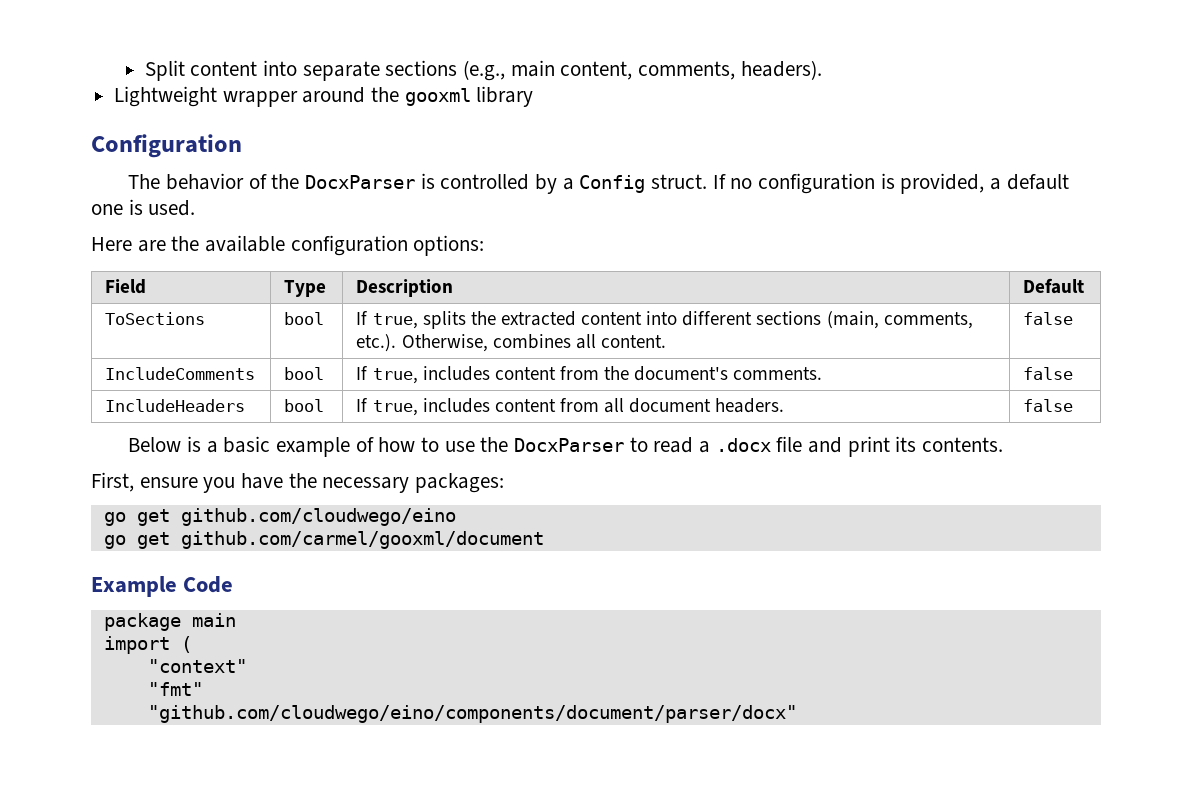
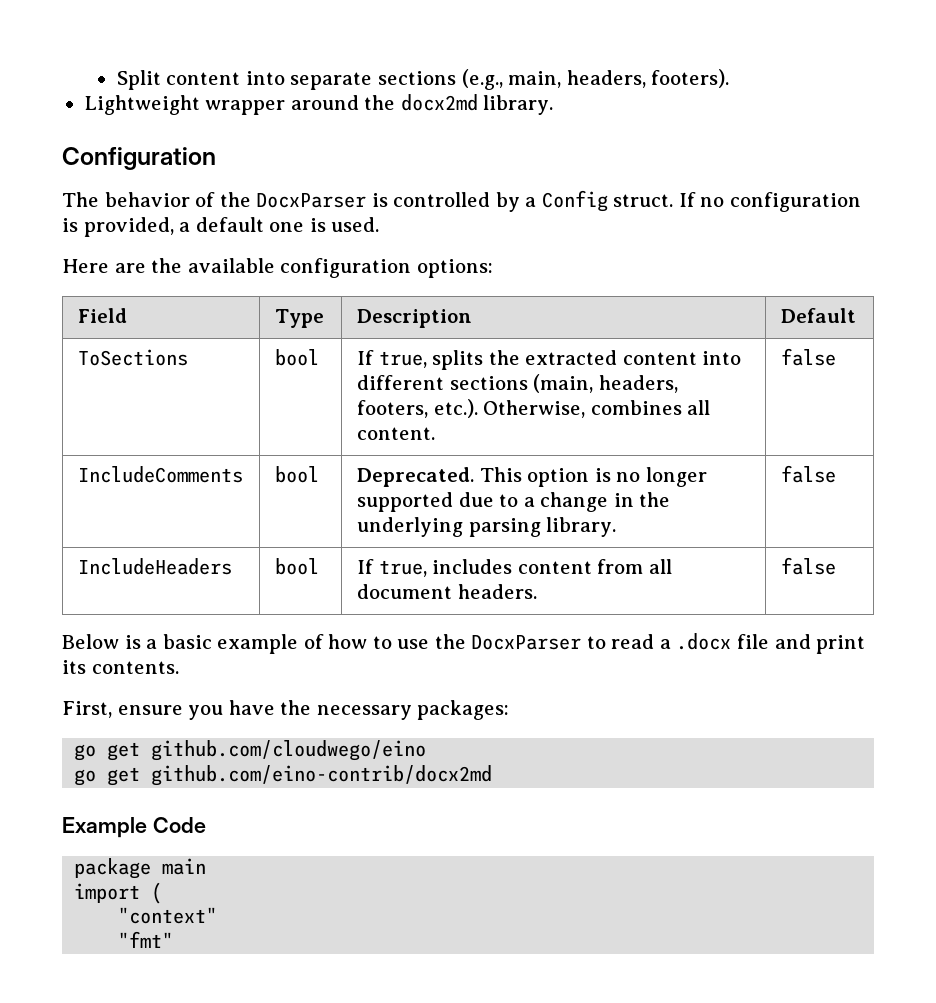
[510,60,822,80] main content, comments, headers). -> [508,69,730,88] main, headers, footers).
[404,86,534,107] gooxml library -> [400,94,554,115] docx2md library.
[883,312,973,329] comments, -> [598,375,678,393] [356,400,428,418] headers, footers,
[356,366,823,384] If true, includes content from the document's comments. -> [356,467,707,487] [356,492,671,512] [356,517,617,537] Deprecated. This option is no longer supported due to a change in the underlying parsing library.
[180,531,544,549] github.com/carmel/gooxml/document -> [151,765,493,786] github.com/eino-contrib/docx2md
[147,705,797,723] // "github.com/cloudwego/eino/components/document/parser/docx" -> (174, 939) none

